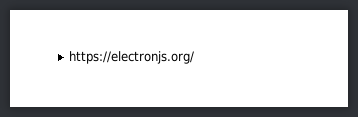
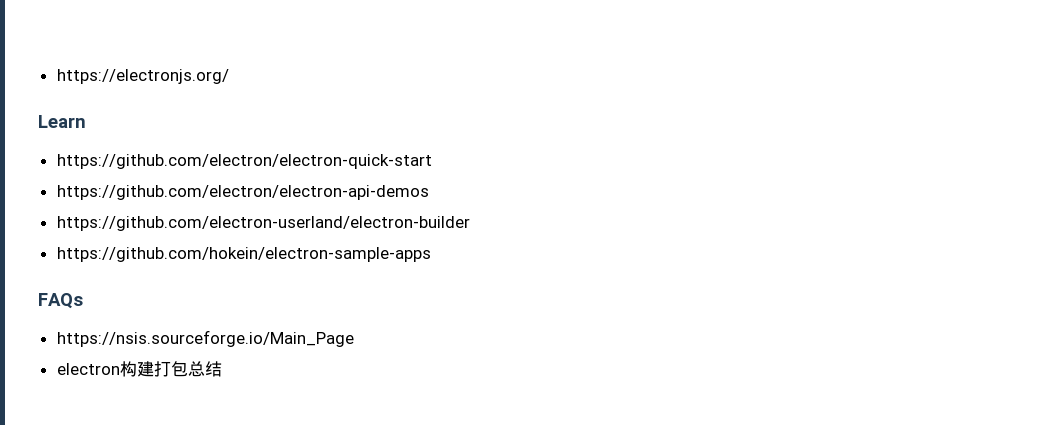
(195, 57) none -> [38,115,86,128] [56,154,432,169] [56,185,429,200] [56,216,470,231] [56,247,431,262] [38,293,83,309] [56,330,354,347] [56,361,222,377] // Learn // https://github.com/electron/electron-quick-start // https://github.com/electron/electron-api-demos // https://github.com/electron-userland/electron-builder // https://github.com/hokein/electron-sample-apps // FAQs // https://nsis.sourceforge.io/Main_Page // electron构建打包总结

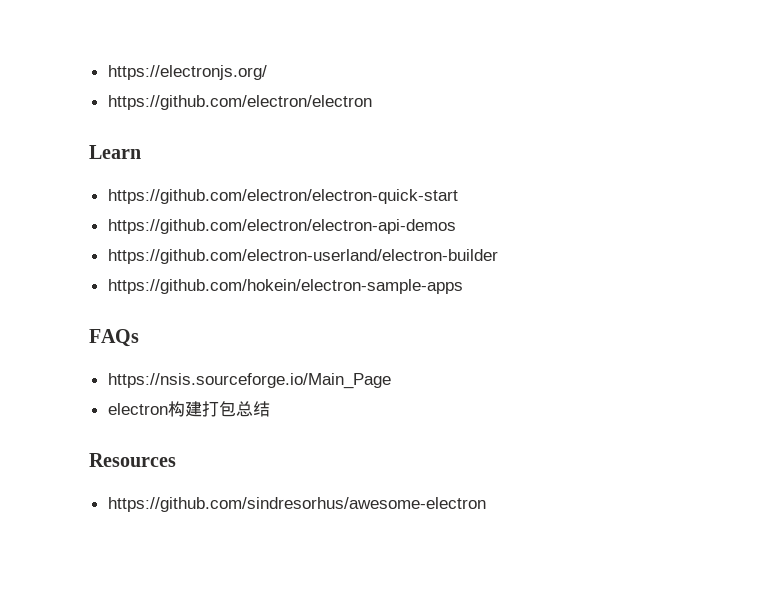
(229, 76) none -> [107,95,372,110] // https://github.com/electron/electron
(222, 369) none -> [89,453,176,467] [107,497,486,512] // Resources // https://github.com/sindresorhus/awesome-electron

